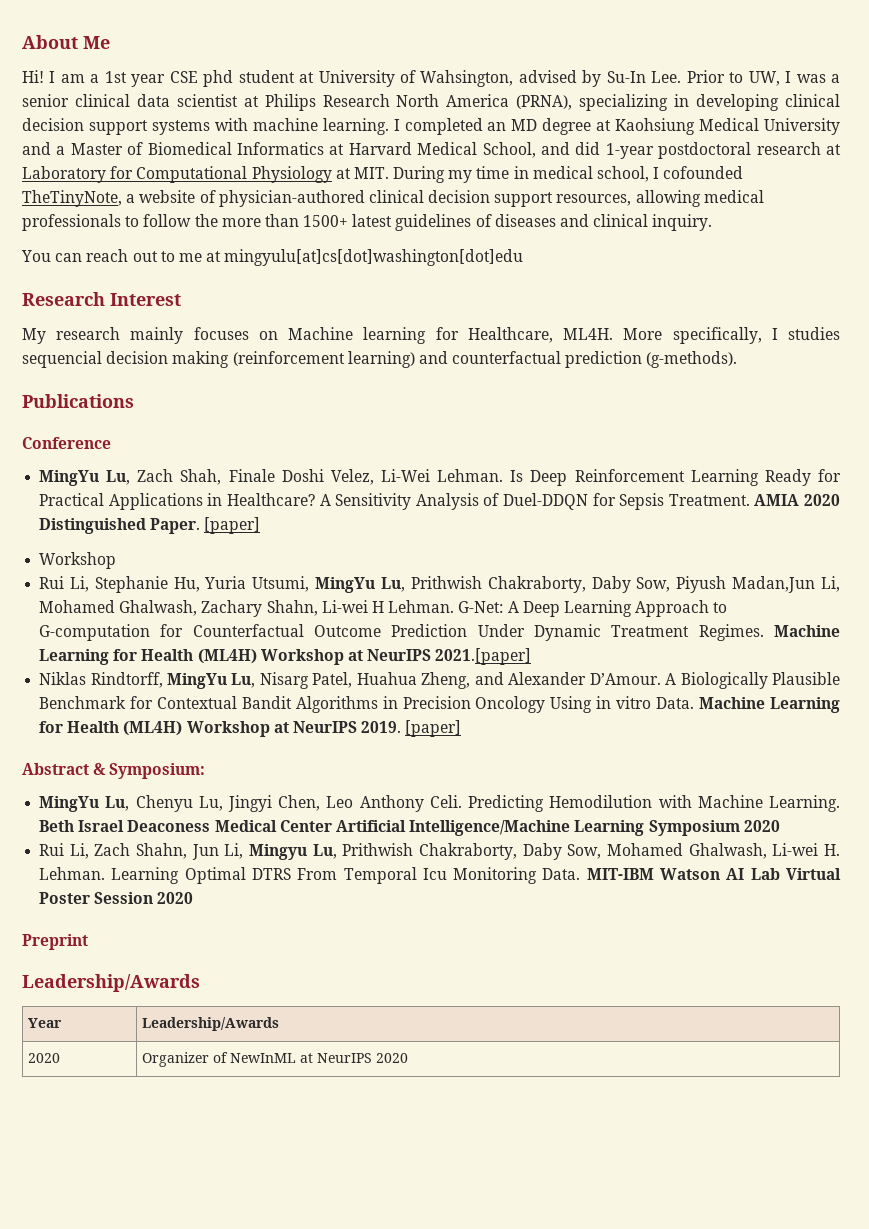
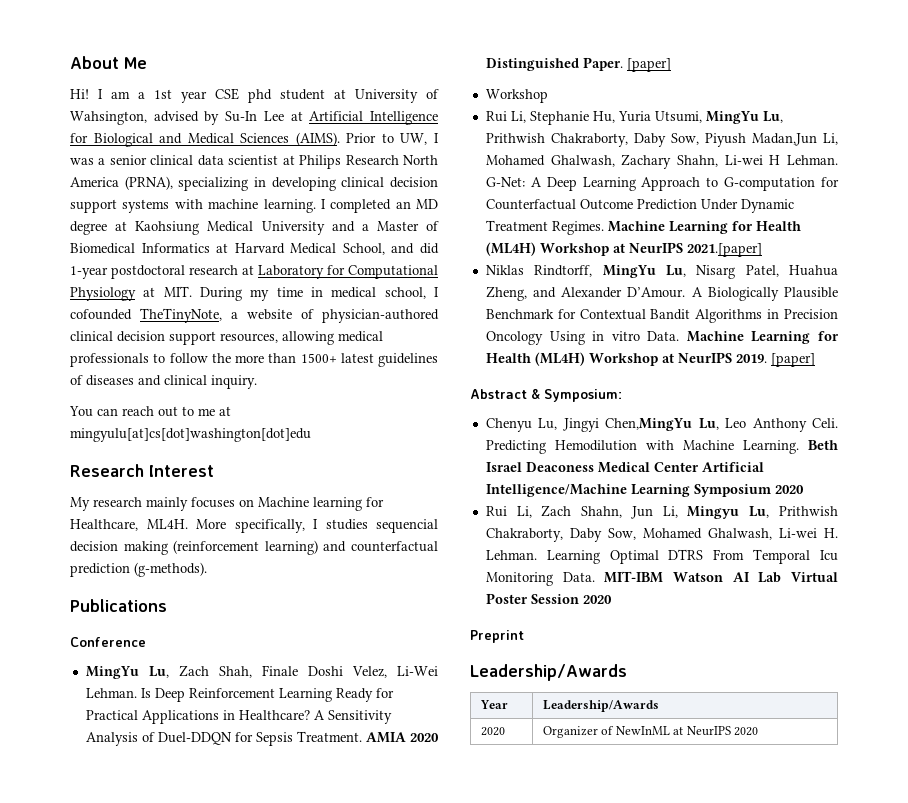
[651,71,682,83] Lee. -> [263,111,439,125] [70,132,340,147] Lee at Artificial Intelligence for Biological and Medical Sciences (AIMS).
[39,796,130,812] MingYu Lu, -> (622, 395) none
[278,795,321,811] Chen, -> [605,418,719,431] Chen,MingYu Lu,

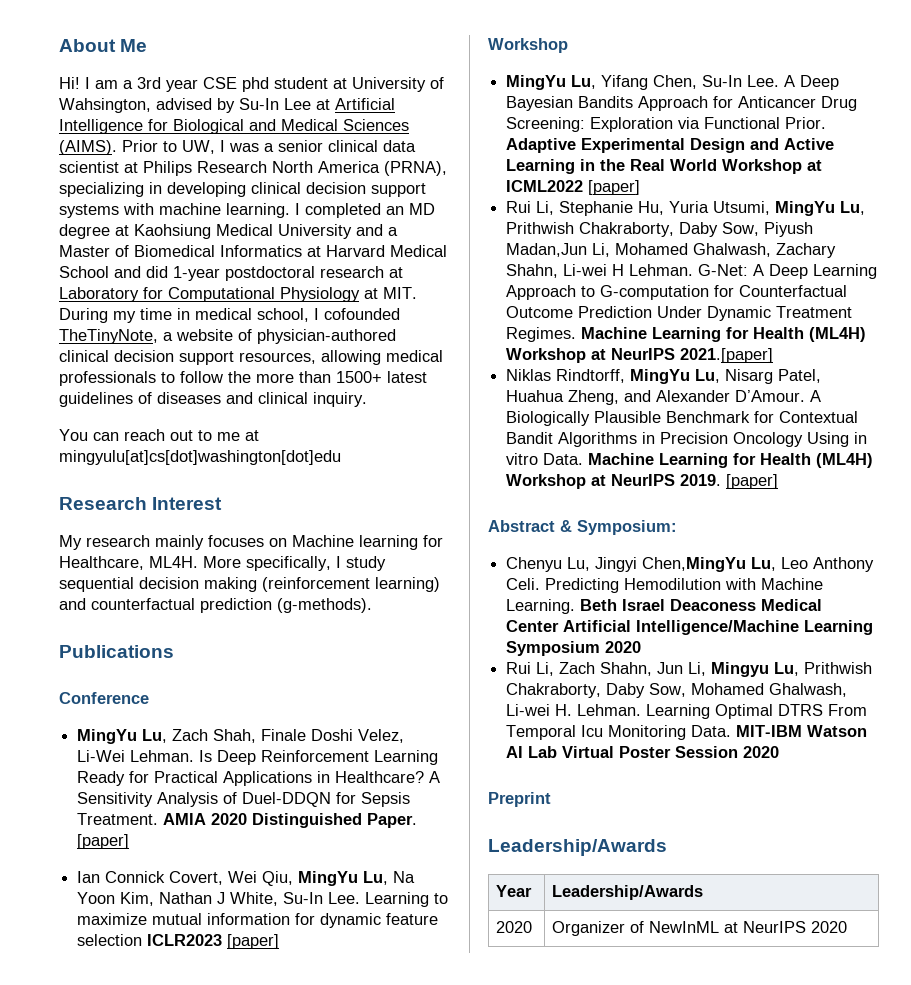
[154,89,172,99] 1st -> [137,77,161,89] 3rd
[342,243,385,255] School, -> [59,266,109,278] School
[325,519,438,533] studies sequencial -> [346,556,386,571] [59,577,134,592] study sequential
[485,89,548,103] Workshop -> [77,871,416,886] [77,892,449,907] [77,913,439,928] [77,934,280,949] [488,38,568,53] [506,75,840,90] [506,96,858,111] [506,117,827,132] [506,138,835,153] [506,159,823,174] [506,180,641,195] Ian Connick Covert, Wei Qiu, MingYu Lu, Na Yoon Kim, Nathan J White, Su-In Lee. Learning to maximize mutual information for dynamic feature selection ICLR2023 [paper] // Workshop // MingYu Lu, Yifang Chen, Su-In Lee. A Deep Bayesian Bandits Approach for Anticancer Drug Screening: Exploration via Functional Prior. Adaptive Experimental Design and Active Learning in the Real World Workshop at ICML2022 [paper]

